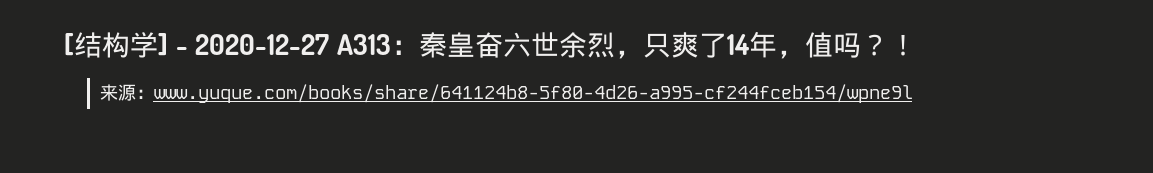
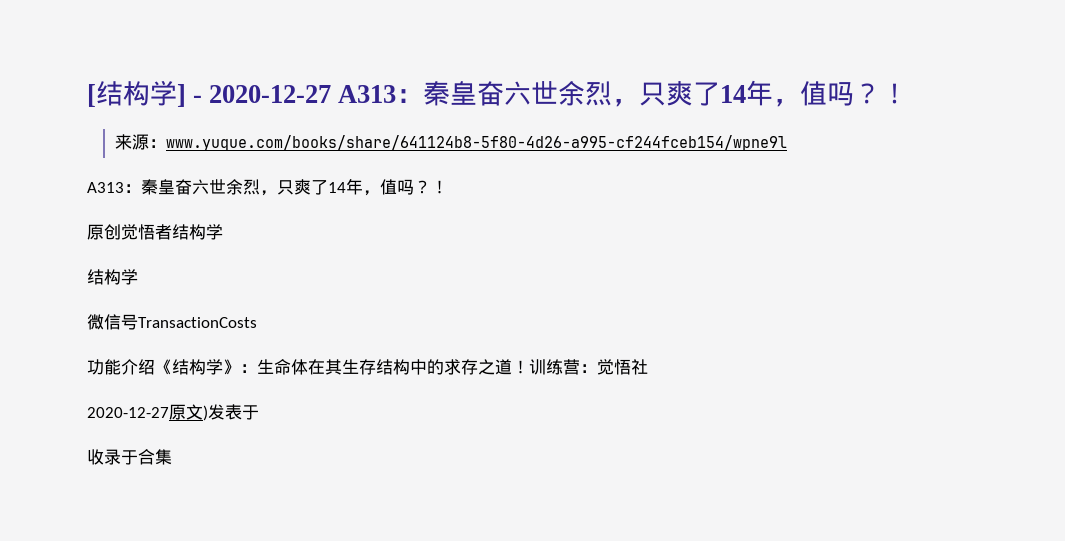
(913, 93) none -> [87,178,448,196] [87,224,223,240] [87,269,138,285] [87,314,257,330] [87,359,648,375] [87,404,259,421] [87,449,172,465] // A313：秦皇奋六世余烈，只爽了14年，值吗？！ // 原创觉悟者结构学 // 结构学 // 微信号TransactionCosts // 功能介绍《结构学》：生命体在其生存结构中的求存之道！训练营：觉悟社 // 2020-12-27原文)发表于 // 收录于合集

